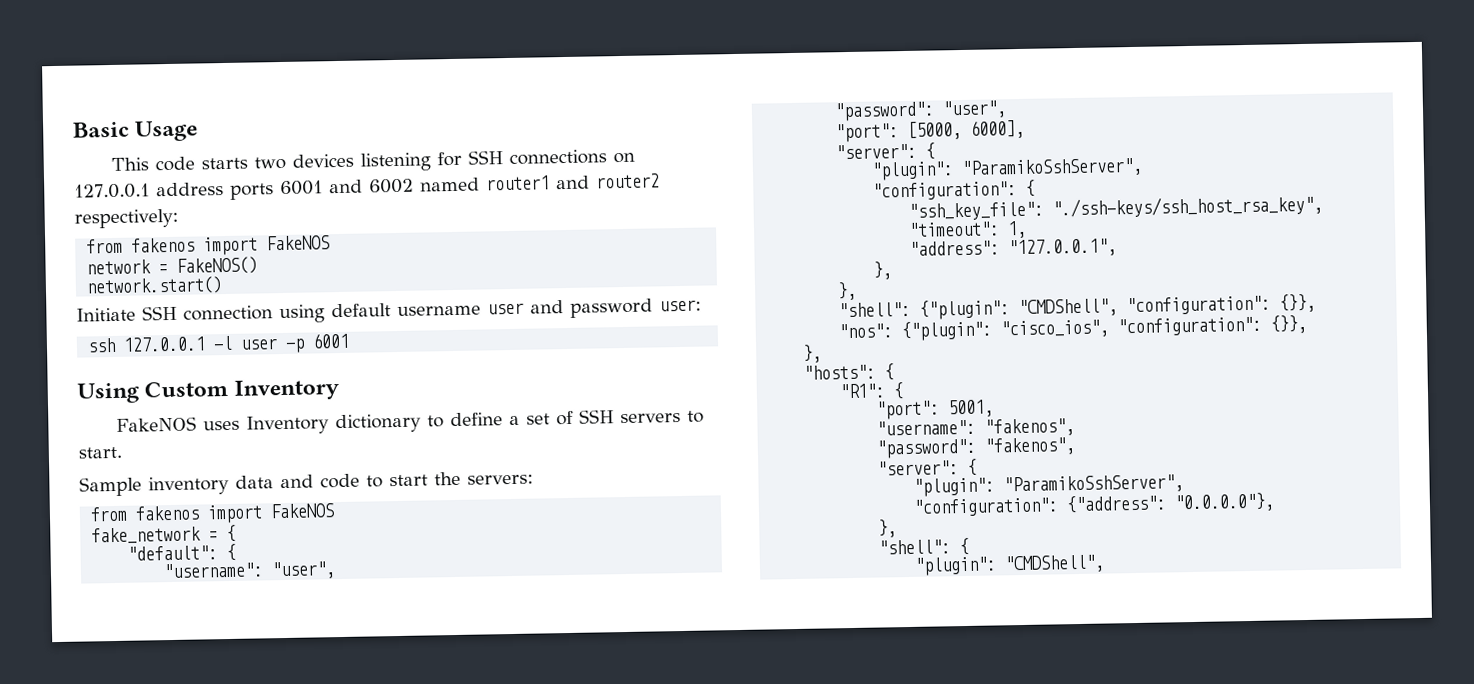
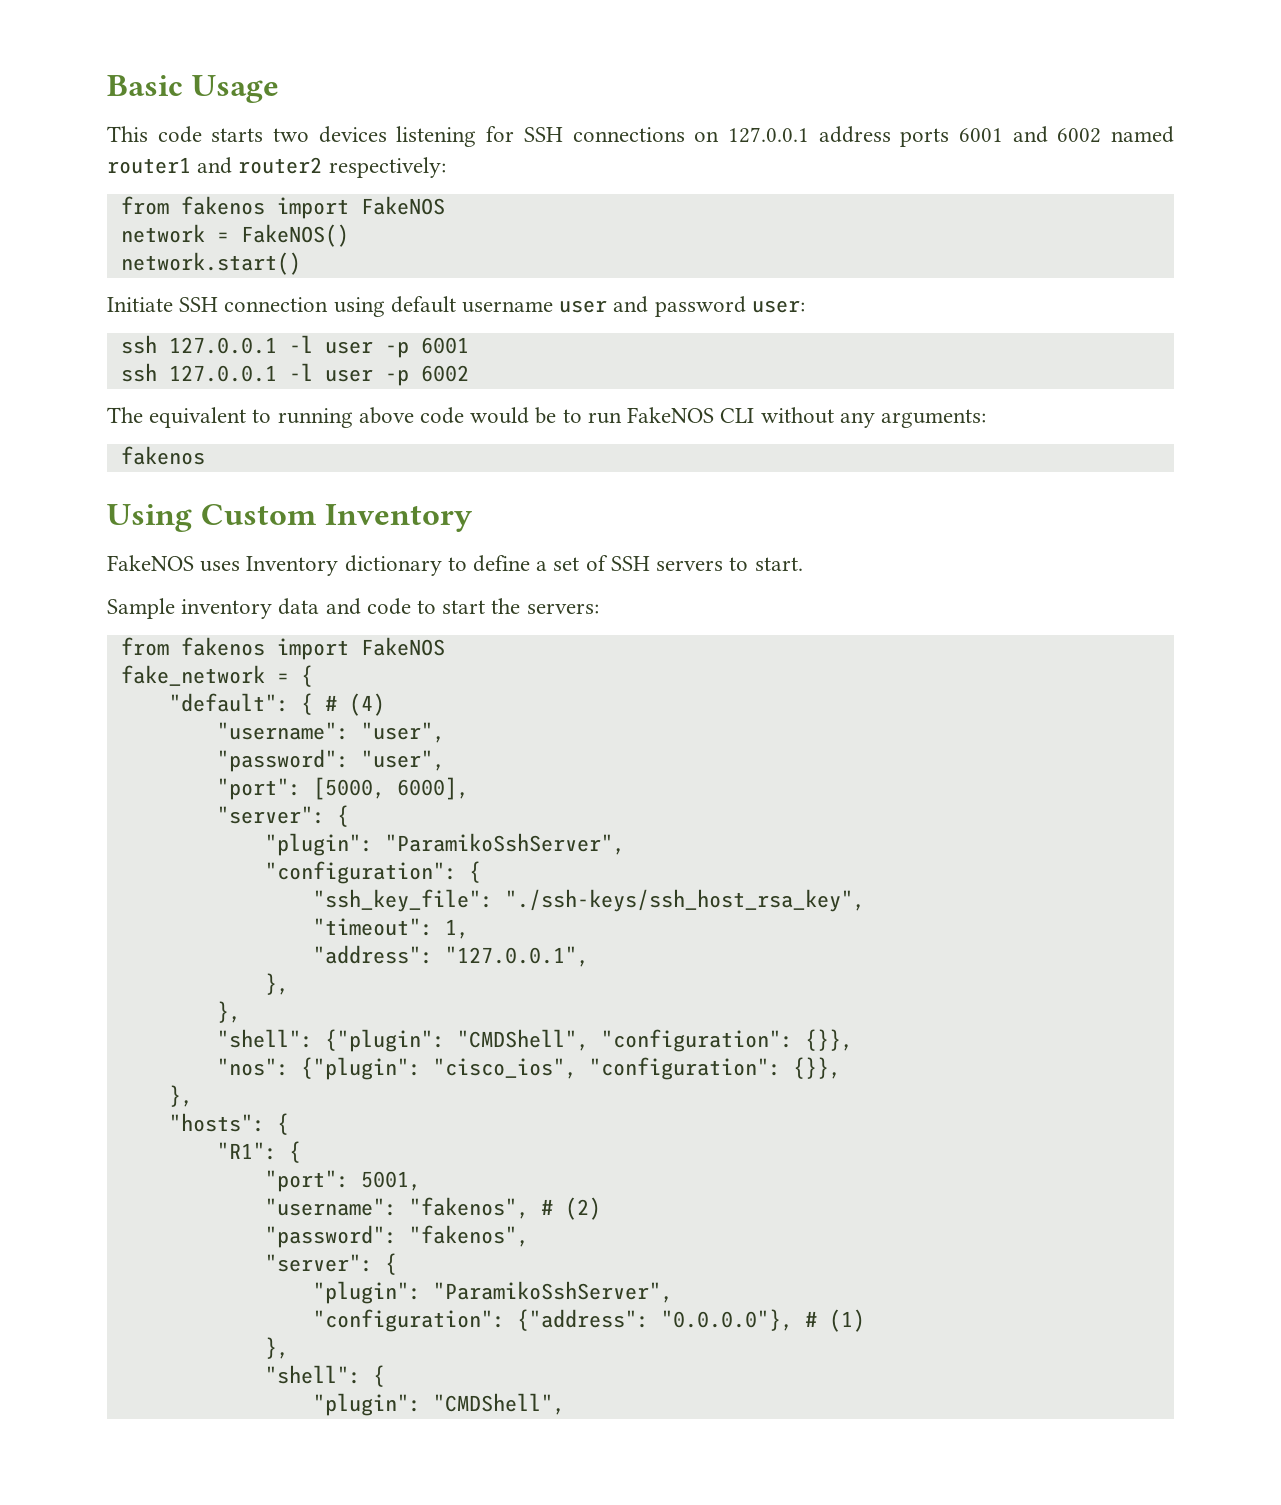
(351, 340) none -> [120,363,469,386] [107,407,986,428] [120,446,205,465] // ssh 127.0.0.1 -l user -p 6002 // The equivalent to running above code would be to run FakeNOS CLI without any arguments: // fakenos
(237, 552) none -> [324,693,385,716] # (4)
(1076, 427) none -> [540,1197,601,1220] # (2)
(1276, 502) none -> [804,1309,865,1332] # (1)

